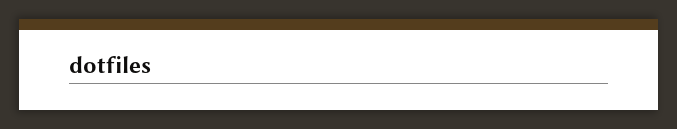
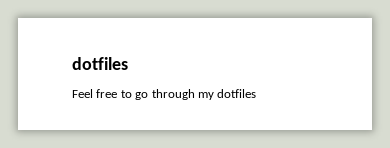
[69,56,151,73] dotfiles -> [72,57,128,70] [72,89,257,100] dotfiles // Feel free to go through my dotfiles

